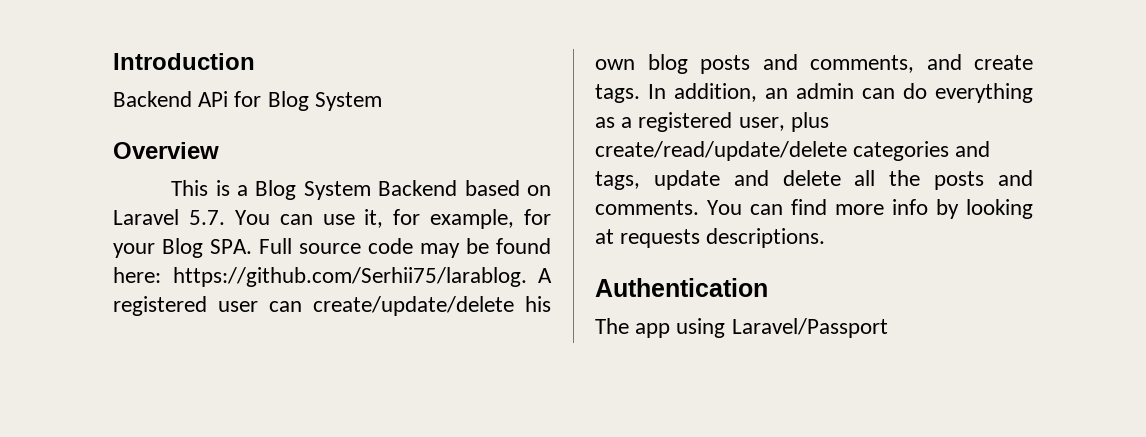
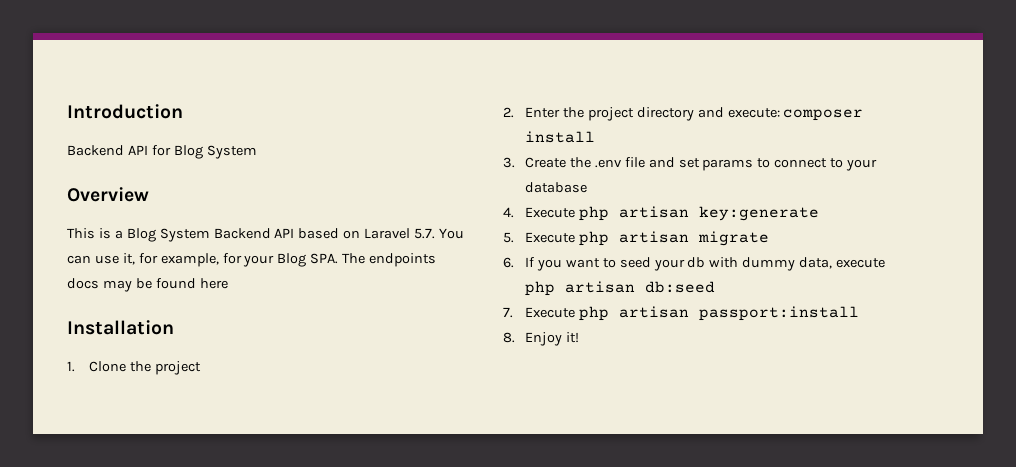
[198,91,229,107] APi -> [127,145,148,155] API
(458, 188) none -> [274,228,295,238] API
[259,238,551,258] [113,267,552,287] [113,296,551,316] [595,54,1033,74] [595,83,1033,103] [595,112,829,132] [595,141,991,161] [595,170,1033,190] [595,199,1033,219] [595,228,826,248] [595,278,768,297] [595,318,888,338] Full source code may be found here: https://github.com/Serhii75/larablog. A registered user can create/update/delete his own blog posts and comments, and create tags. In addition, an admin can do everything as a registered user, plus create/read/update/delete categories and tags, update and delete all the posts and comments. You can find more info by looking at requests descriptions. // Authentication // The app using Laravel/Passport -> [342,253,437,267] [67,278,228,292] [67,320,174,335] [67,361,201,375] [503,107,864,121] [524,131,595,143] [503,157,878,171] [524,182,587,193] [503,206,819,221] [503,231,769,246] [503,257,886,271] [524,281,715,296] [503,306,859,321] [503,332,579,346] The endpoints docs may be found here // Installation // 1. Clone the project // 2. Enter the project directory and execute: composer install // 3. Create the .env file and set params to connect to your database // 4. Execute php artisan key:generate // 5. Execute php artisan migrate // 6. If you want to seed your db with dummy data, execute php artisan db:seed // 7. Execute php artisan passport:install // 8. Enjoy it!

